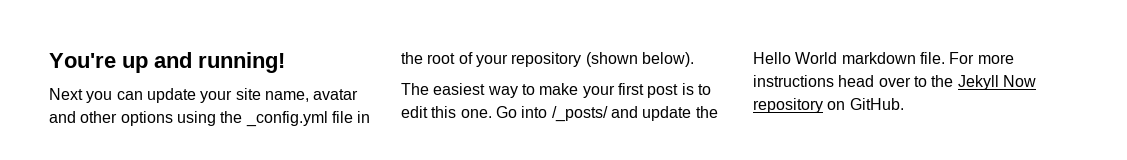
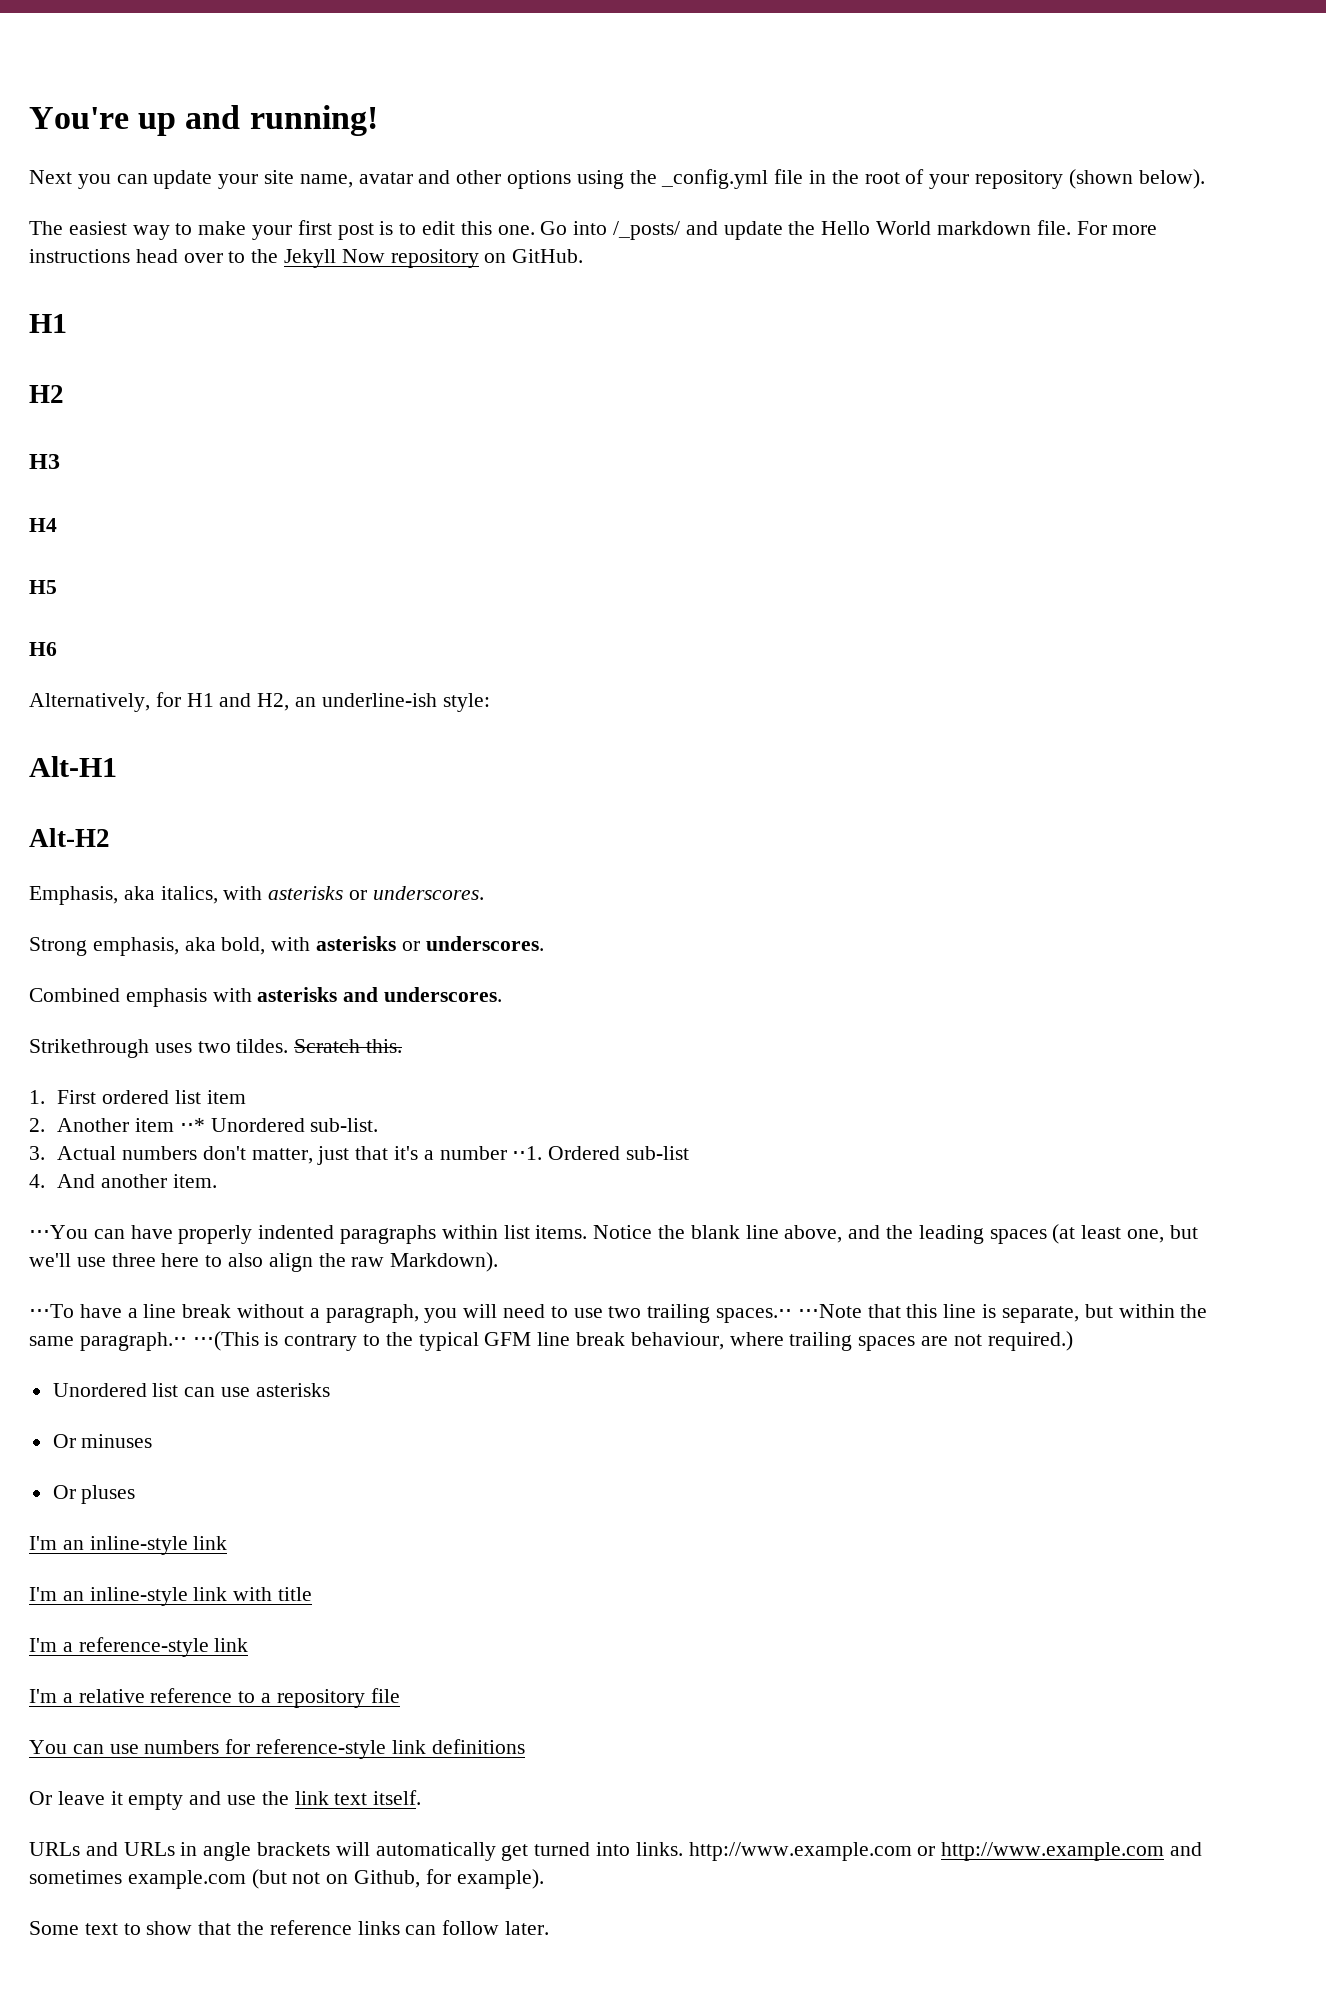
(904, 104) none -> [29,314,67,333] [29,385,64,403] [29,454,60,469] [29,518,57,532] [29,580,57,594] [29,642,57,656] [29,692,490,712] [29,756,117,777] [29,828,110,847] [29,886,484,905] [29,936,544,956] [29,987,503,1007] [29,1039,403,1058] [29,1090,246,1104] [29,1118,379,1132] [29,1146,689,1165] [29,1174,217,1188] [29,1224,1198,1244] [29,1252,499,1272] [29,1304,1208,1323] [29,1331,1073,1351] [52,1383,330,1397] [52,1434,153,1448] [52,1485,136,1504] [29,1536,228,1555] [29,1587,313,1606] [29,1637,249,1657] [29,1688,400,1708] [29,1739,525,1759] [29,1790,422,1810] [29,1842,1203,1861] [29,1869,544,1889] [29,1920,550,1935] // H1 // H2 // H3 // H4 // H5 // H6 // Alternatively, for H1 and H2, an underline-ish style: // Alt-H1 // Alt-H2 // Emphasis, aka italics, with asterisks or underscores. // Strong emphasis, aka bold, with asterisks or underscores. // Combined emphasis with asterisks and underscores. // Strikethrough uses two tildes. Scratch this. // 1. First ordered list item // 2. Another item ⋅⋅* Unordered sub-list. // 3. Actual numbers don't matter, just that it's a number ⋅⋅1. Ordered sub-list // 4. And another item. // ⋅⋅⋅You can have properly indented paragraphs within list items. Notice the blank line above, and the leading spaces (at least one, but we'll use three here to also align the raw Markdown). // ⋅⋅⋅To have a line break without a paragraph, you will need to use two trailing spaces.⋅⋅ ⋅⋅⋅Note that this line is separate, but within the same paragraph.⋅⋅ ⋅⋅⋅(This is contrary to the typical GFM line break behaviour, where trailing spaces are not required.) // Unordered list can use asterisks // Or minuses // Or pluses // I'm an inline-style link // I'm an inline-style link with title // I'm a reference-style link // I'm a relative reference to a repository file // You can use numbers for reference-style link definitions // Or leave it empty and use the link text itself. // URLs and URLs in angle brackets will automatically get turned into links. http://www.example.com or http://www.example.com and sometimes example.com (but not on Github, for example). // Some text to show that the reference links can follow later.

